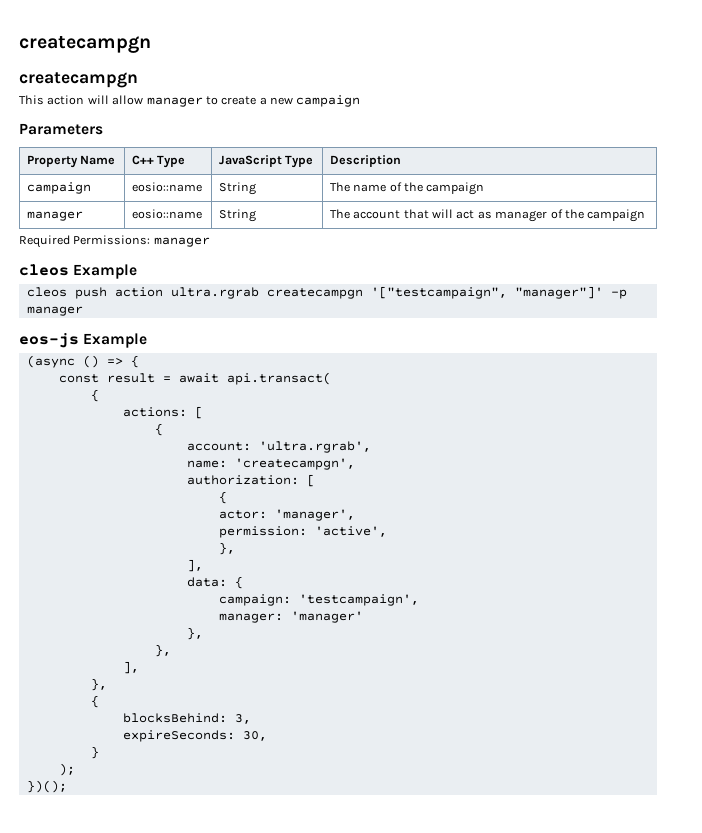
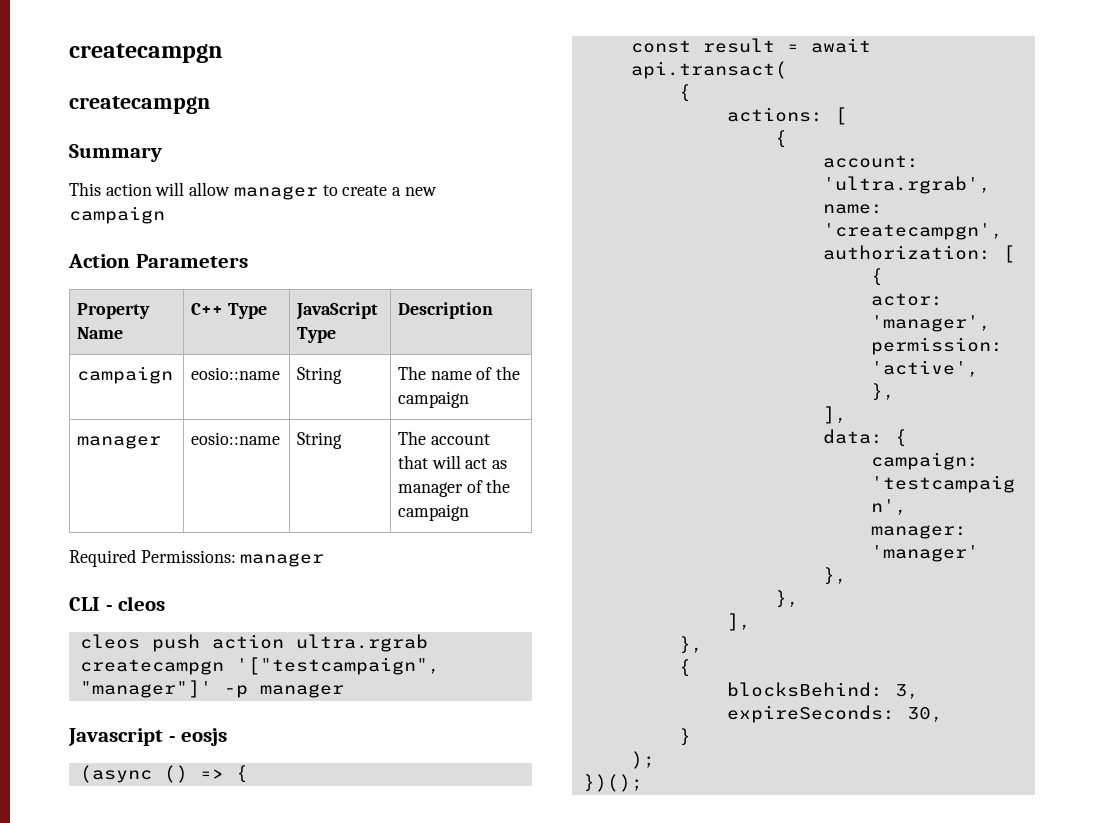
(138, 80) none -> [69,144,162,162] // Summary
(361, 101) none -> [68,254,130,268] Action
[19,264,138,279] cleos Example -> [69,596,166,611] CLI - cleos
[19,333,148,348] eos-js Example -> [68,728,228,746] Javascript - eosjs

